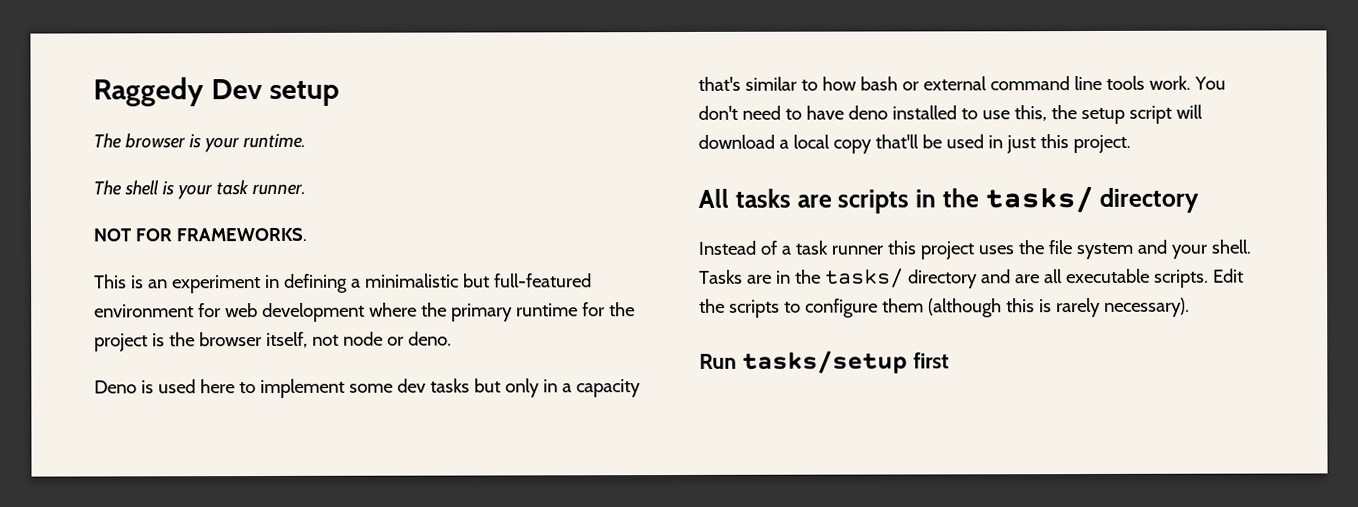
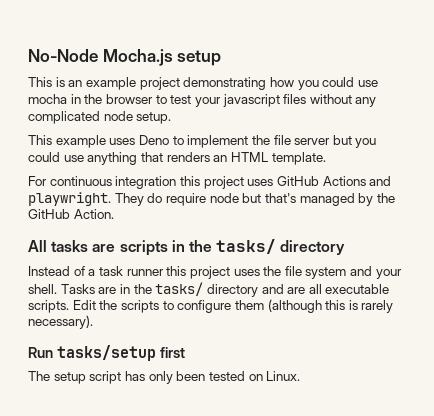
[93,77,263,107] Raggedy Dev -> [28,49,173,66] No-Node Mocha.js
[93,133,306,153] [93,180,306,200] [93,227,307,242] [94,273,592,294] [94,302,635,323] [94,331,452,352] [94,378,641,399] [698,75,1226,91] [698,104,1203,125] [698,134,1131,154] The browser is your runtime. // The shell is your task runner. // NOT FOR FRAMEWORKS. // This is an experiment in defining a minimalistic but full-featured environment for web development where the primary runtime for the project is the browser itself, not node or deno. // Deno is used here to implement some dev tasks but only in a capacity that's similar to how bash or external command line tools work. You don't need to have deno installed to use this, the setup script will download a local copy that'll be used in just this project. -> [28,77,378,90] [28,94,377,107] [28,111,172,124] [28,135,377,148] [28,152,326,165] [28,176,392,189] [28,192,395,206] [28,209,114,219] This is an example project demonstrating how you could use mocha in the browser to test your javascript files without any complicated node setup. // This example uses Deno to implement the file server but you could use anything that renders an HTML template. // For continuous integration this project uses GitHub Actions and playwright. They do require node but that's managed by the GitHub Action.
(949, 360) none -> [28,371,301,384] // The setup script has only been tested on Linux.

